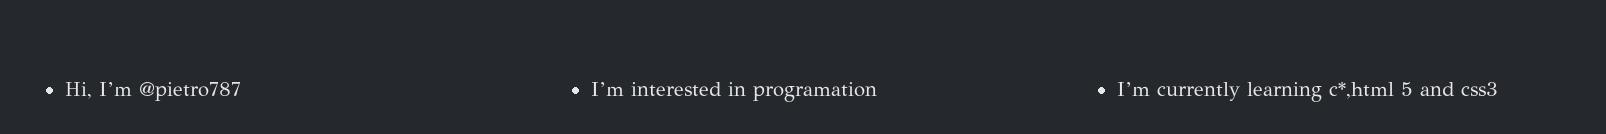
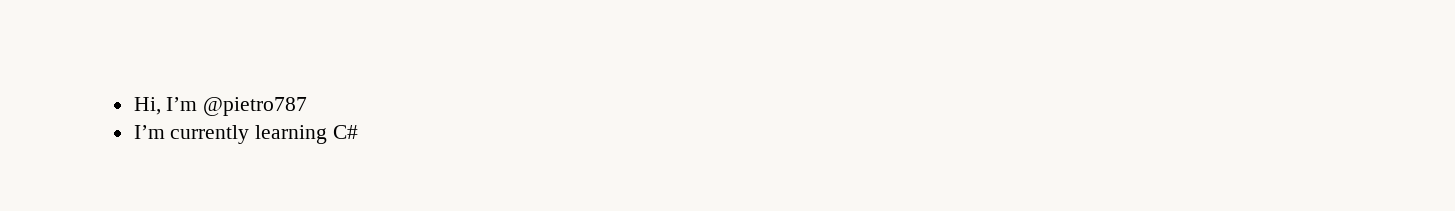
[590,82,877,102] // I’m interested in programation -> (308, 106) none
[1328,82,1498,99] c*,html 5 and css3 -> [333,125,359,139] C#

